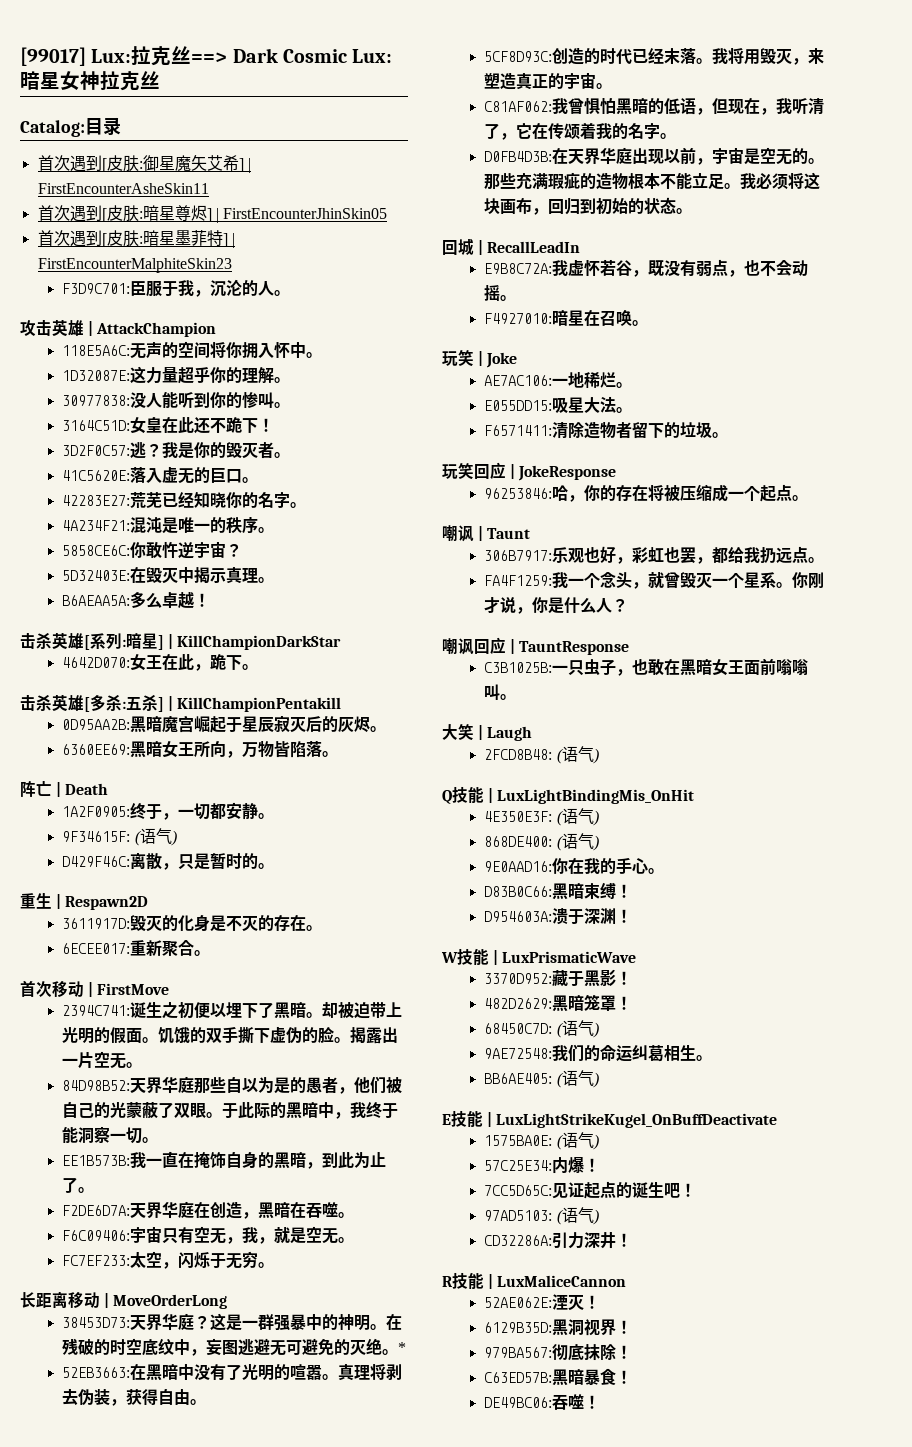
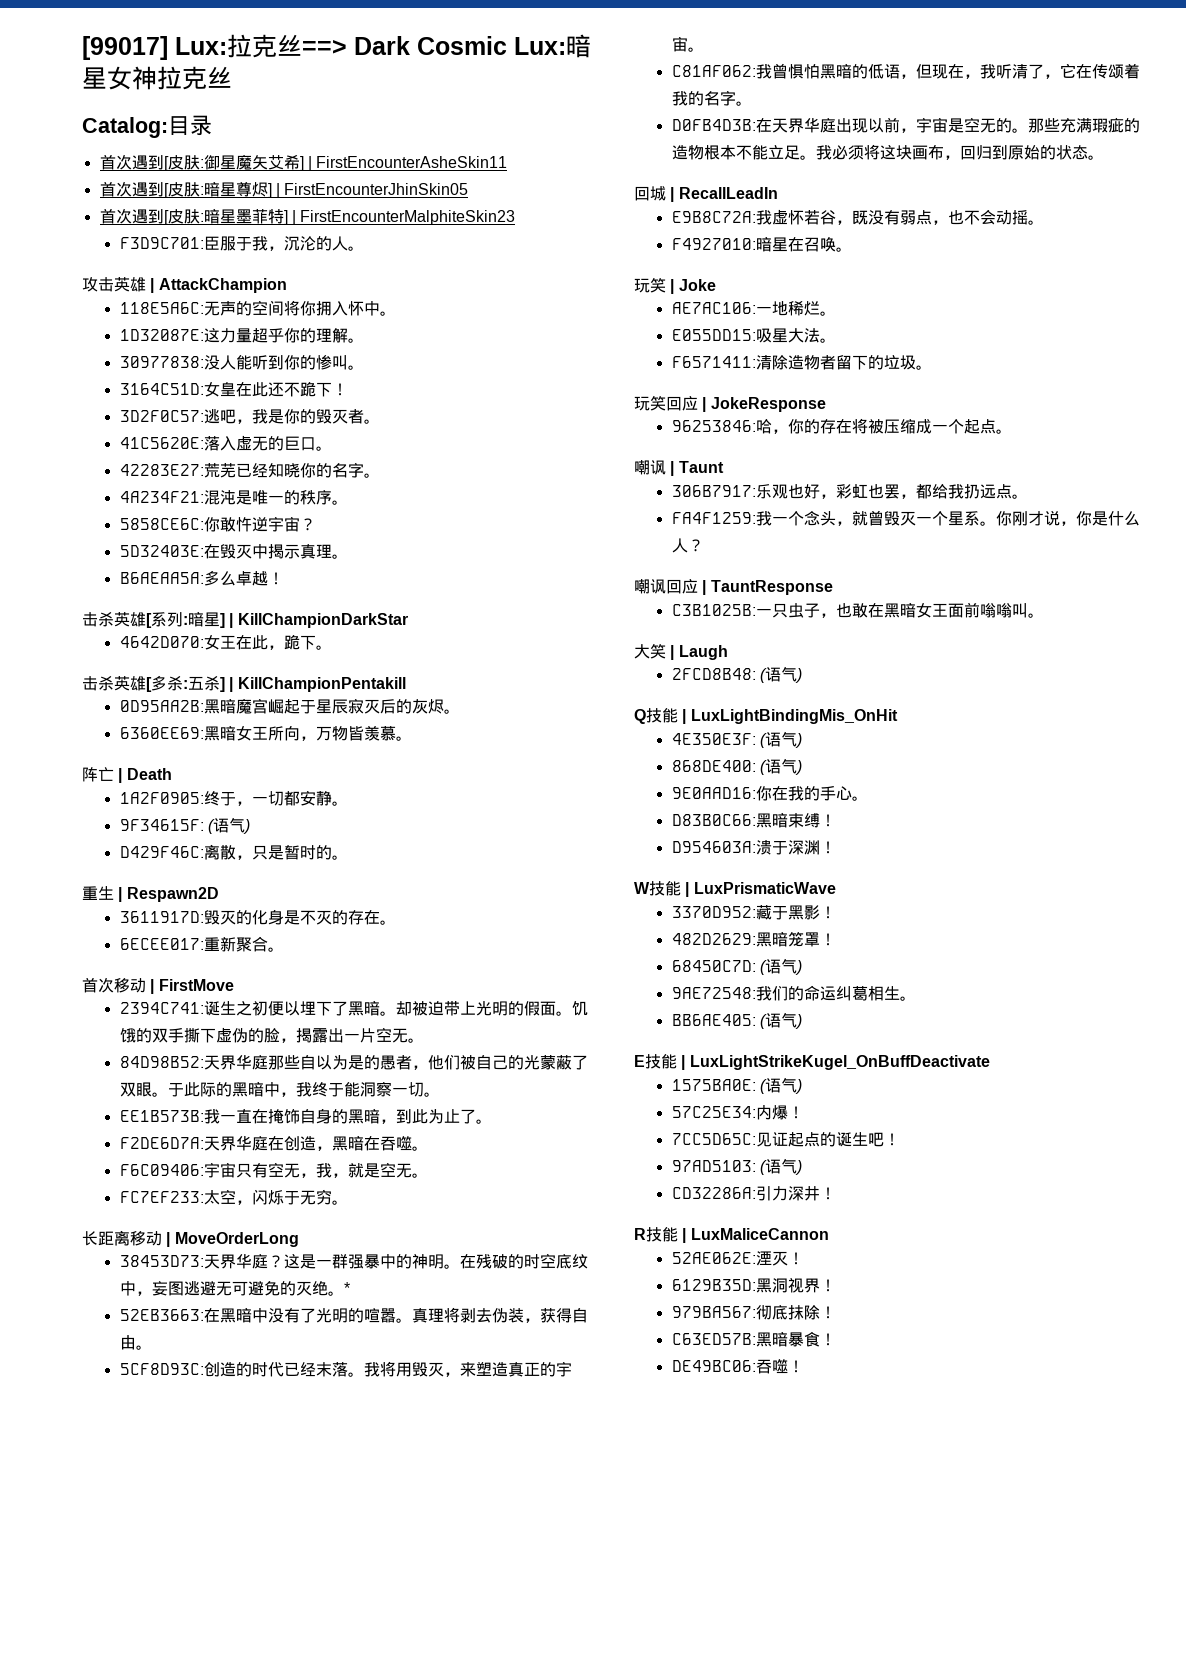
[146,444,163,457] ？ -> [219,409,252,424] 吧，
[290,741,323,758] 陷落 -> [363,725,396,741] 羡慕
[334,1037,351,1043] 。 -> [279,1038,296,1043] ，
[596,198,613,215] 初 -> [1007,145,1024,160] 原

